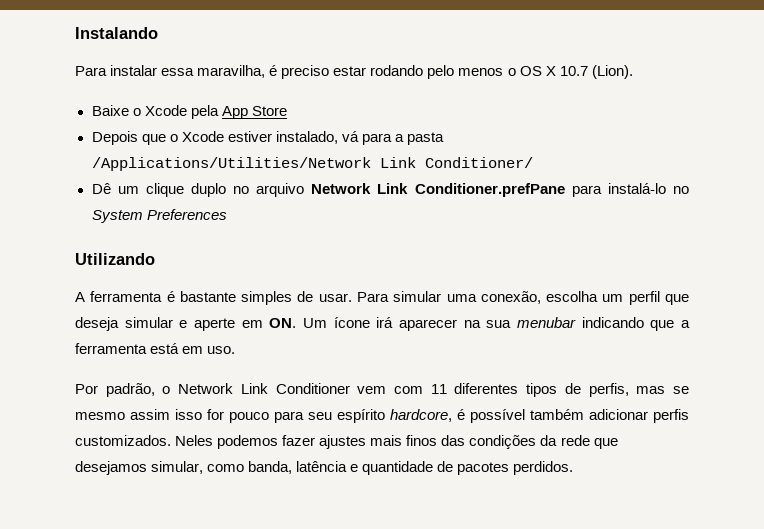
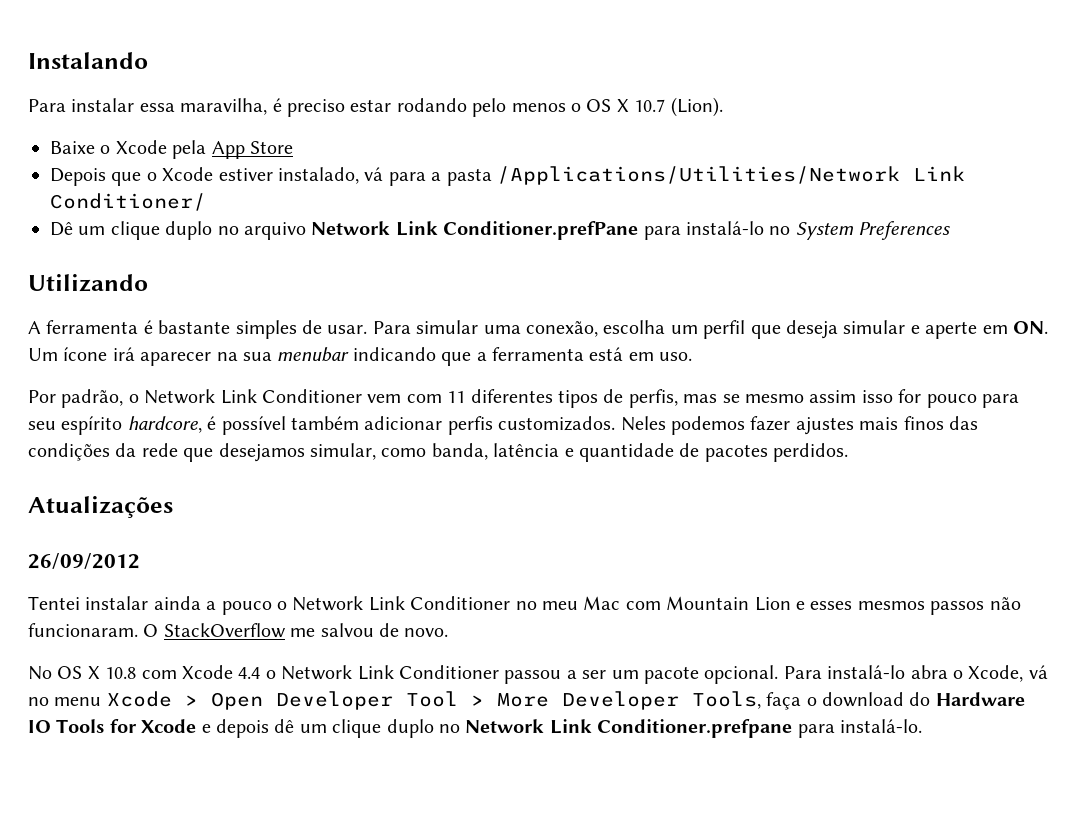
(574, 468) none -> [28,496,173,518] [28,553,140,569] [28,596,1021,615] [28,623,449,638] [28,665,1048,684] [28,691,1025,710] [28,719,922,738] // Atualizações // 26/09/2012 // Tentei instalar ainda a pouco o Network Link Conditioner no meu Mac com Mountain Lion e esses mesmos passos não funcionaram. O StackOverflow me salvou de novo. // No OS X 10.8 com Xcode 4.4 o Network Link Conditioner passou a ser um pacote opcional. Para instalá-lo abra o Xcode, vá no menu Xcode > Open Developer Tool > More Developer Tools, faça o download do Hardware IO Tools for Xcode e depois dê um clique duplo no Network Link Conditioner.prefpane para instalá-lo.

